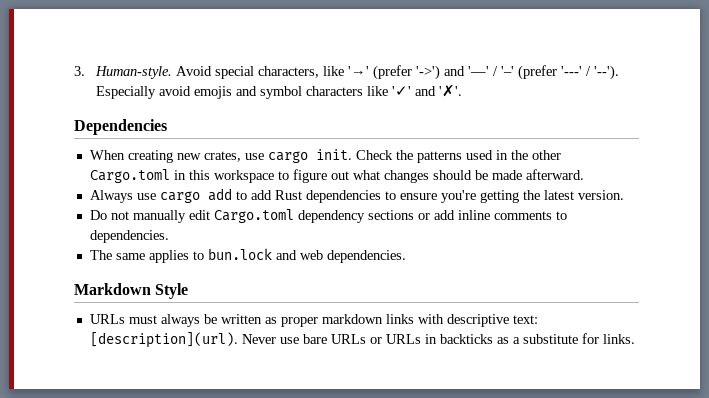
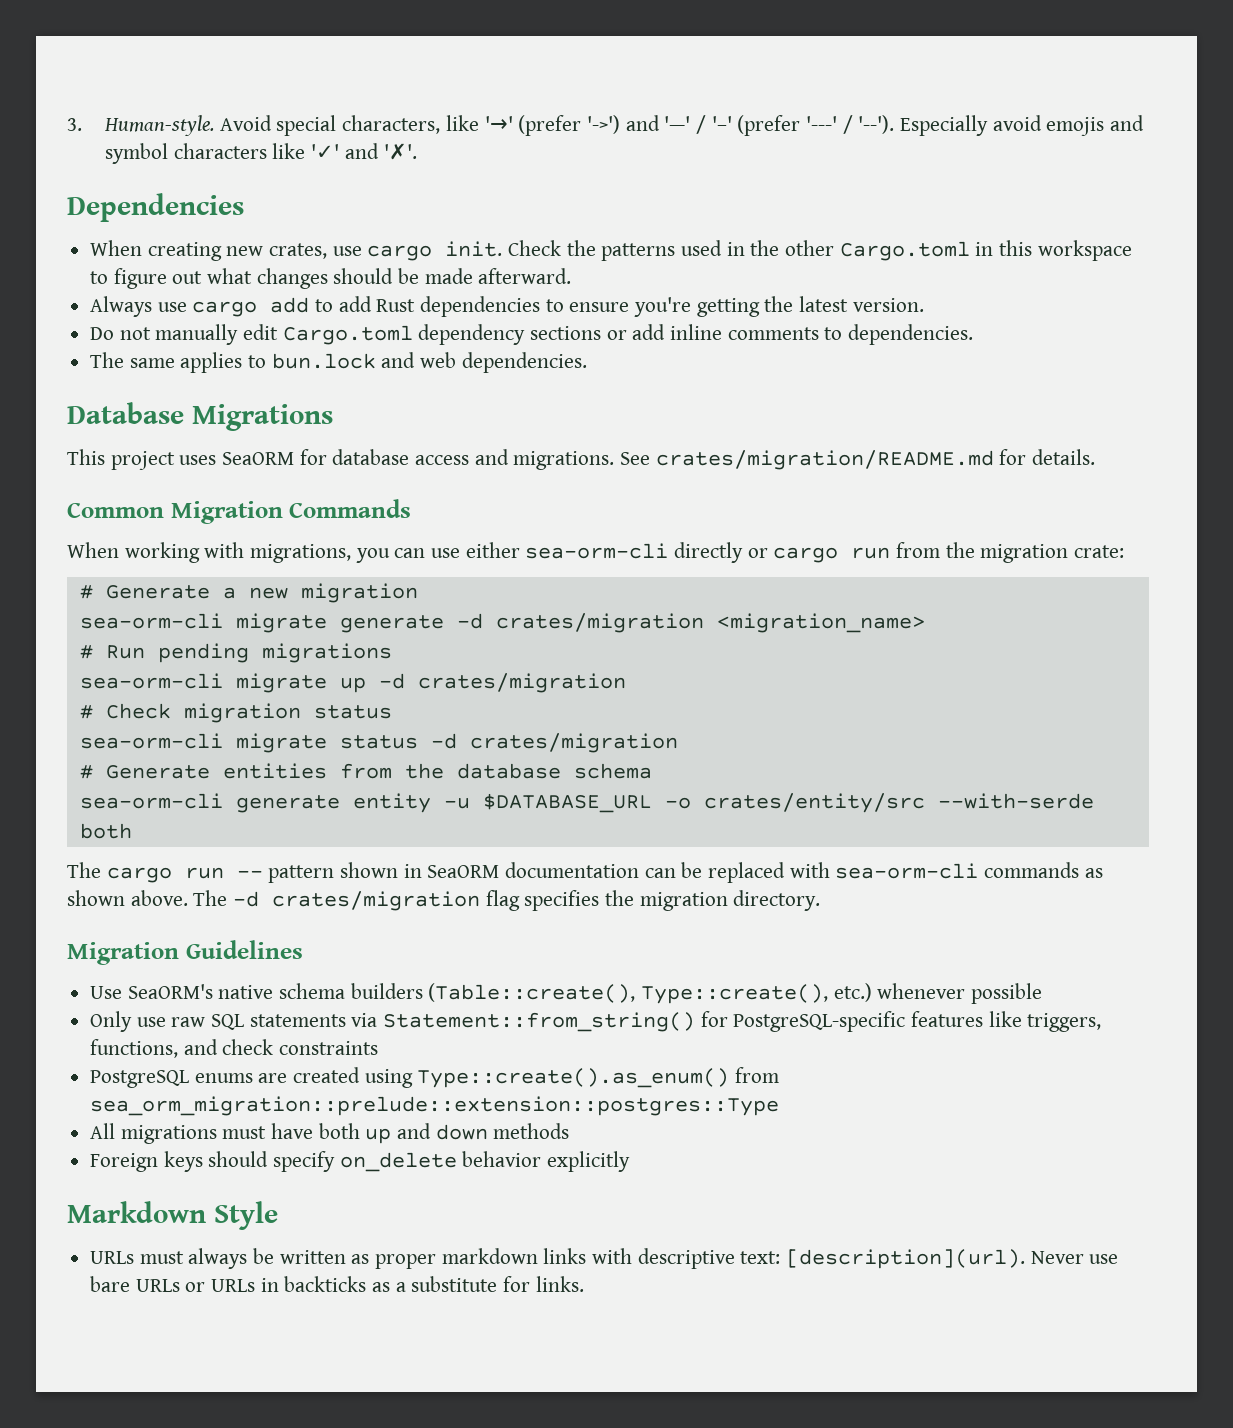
(406, 256) none -> [67,402,333,431] [67,449,1096,470] [67,499,412,524] [67,542,1125,563] [79,583,418,603] [79,613,925,633] [79,643,392,663] [79,673,626,693] [79,703,392,723] [79,733,678,753] [79,763,652,779] [79,793,1094,813] [79,823,132,839] [67,862,1103,883] [67,890,821,911] [67,940,303,965] [90,983,1043,1004] [90,1011,1102,1032] [90,1039,379,1058] [90,1067,780,1088] [90,1096,780,1116] [90,1123,570,1144] [90,1151,631,1172] // Database Migrations // This project uses SeaORM for database access and migrations. See crates/migration/README.md for details. // Common Migration Commands // When working with migrations, you can use either sea-orm-cli directly or cargo run from the migration crate: // # Generate a new migration // sea-orm-cli migrate generate -d crates/migration <migration_name> // # Run pending migrations // sea-orm-cli migrate up -d crates/migration // # Check migration status // sea-orm-cli migrate status -d crates/migration // # Generate entities from the database schema // sea-orm-cli generate entity -u $DATABASE_URL -o crates/entity/src --with-serde both // The cargo run -- pattern shown in SeaORM documentation can be replaced with sea-orm-cli commands as shown above. The -d crates/migration flag specifies the migration directory. // Migration Guidelines // Use SeaORM's native schema builders (Table::create(), Type::create(), etc.) whenever possible // Only use raw SQL statements via Statement::from_string() for PostgreSQL-specific features like triggers, functions, and check constraints // PostgreSQL enums are created using Type::create().as_enum() from sea_orm_migration::prelude::extension::postgres::Type // All migrations must have both up and down methods // Foreign keys should specify on_delete behavior explicitly

